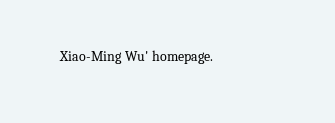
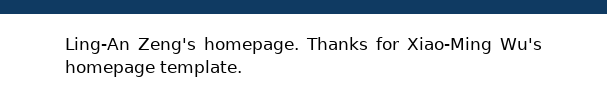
[59,50,213,64] Xiao-Ming Wu' homepage. -> [65,37,542,54] [65,60,242,77] Ling-An Zeng's homepage. Thanks for Xiao-Ming Wu's homepage template.

